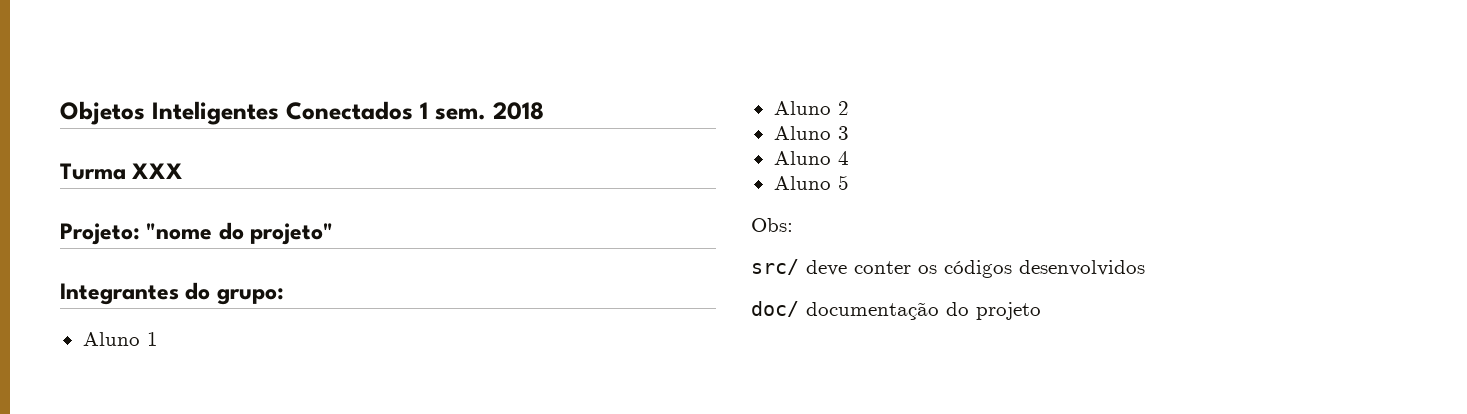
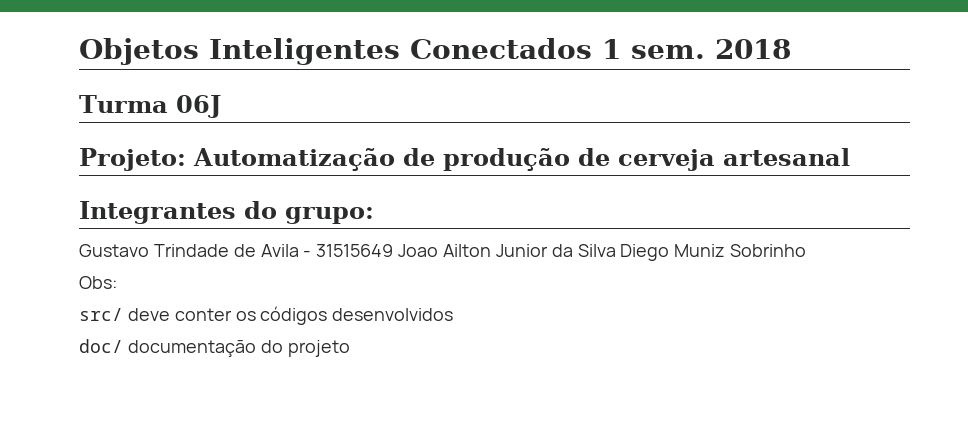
[132,163,184,179] XXX -> [175,95,221,118] 06J
[146,222,334,245] [60,282,284,305] [82,332,158,346] [773,101,849,115] [773,126,849,140] [773,151,849,165] [773,175,849,190] "nome do projeto" // Integrantes do grupo: // Aluno 1 // Aluno 2 // Aluno 3 // Aluno 4 // Aluno 5 -> [193,148,850,171] [79,201,374,224] [79,244,807,261] Automatização de produção de cerveja artesanal // Integrantes do grupo: // Gustavo Trindade de Avila - 31515649 Joao Ailton Junior da Silva Diego Muniz Sobrinho

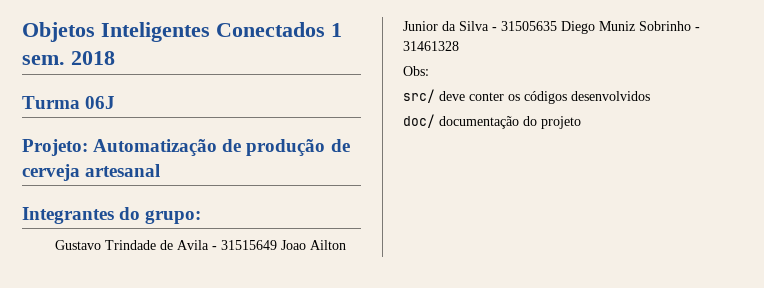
(616, 250) none -> [492,21,557,31] - 31505635
(807, 250) none -> [695,27,700,31] [403,41,459,51] - 31461328

